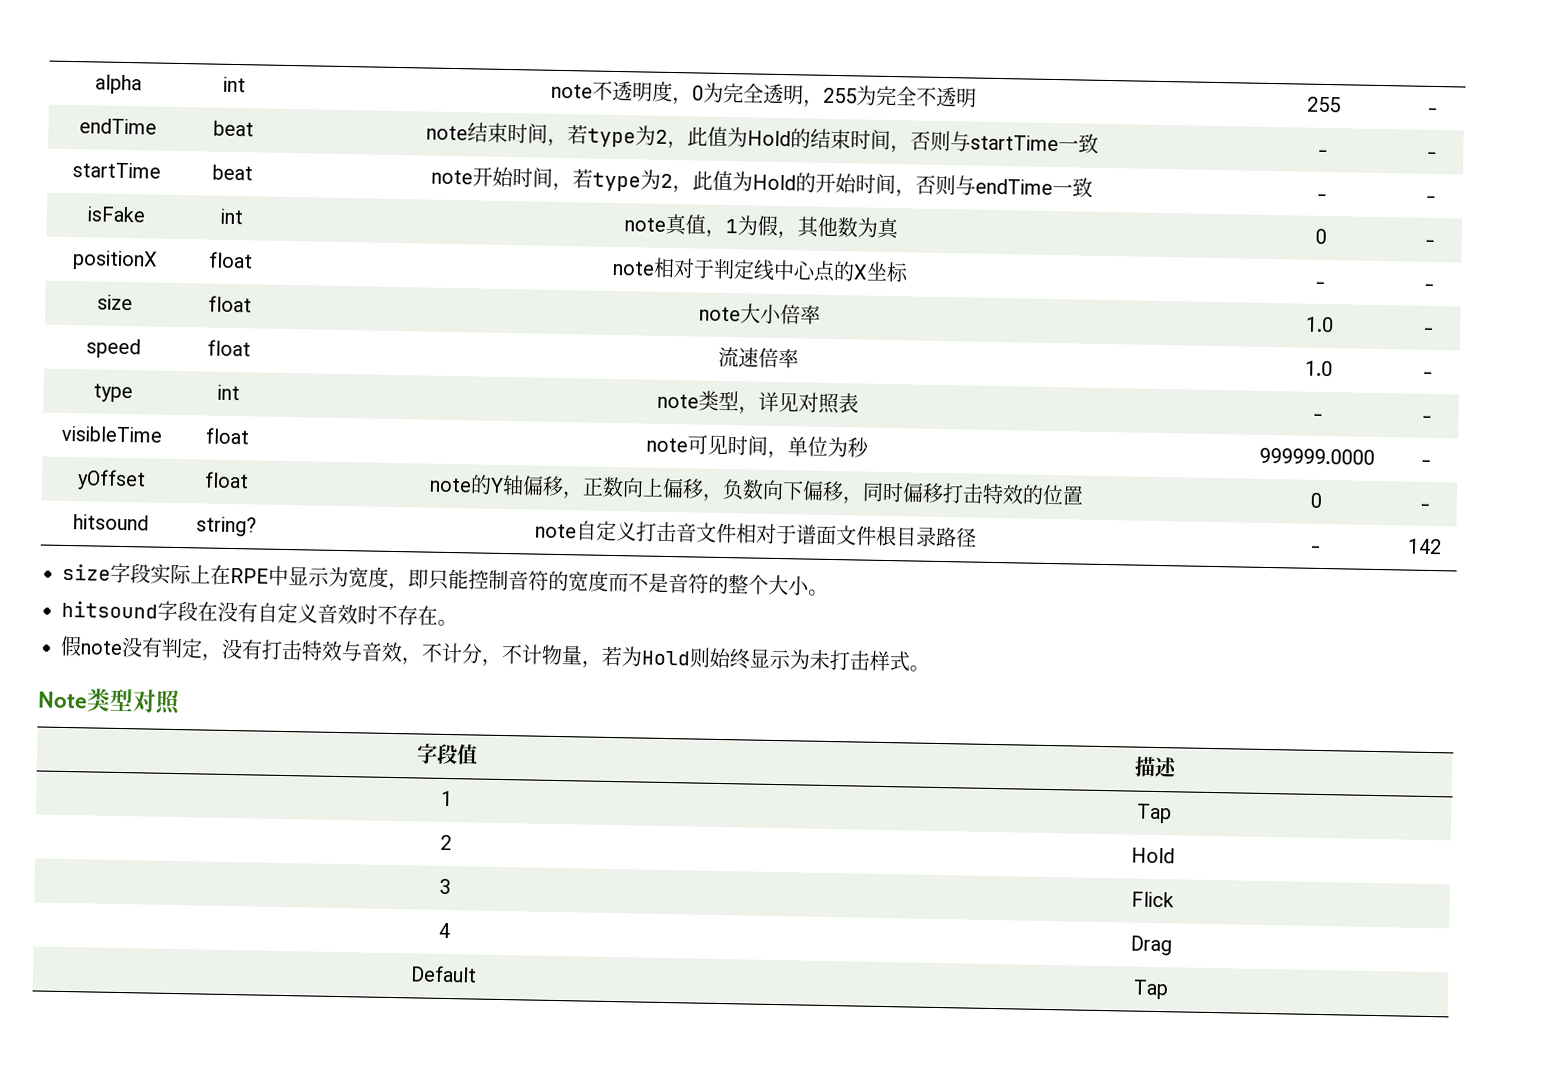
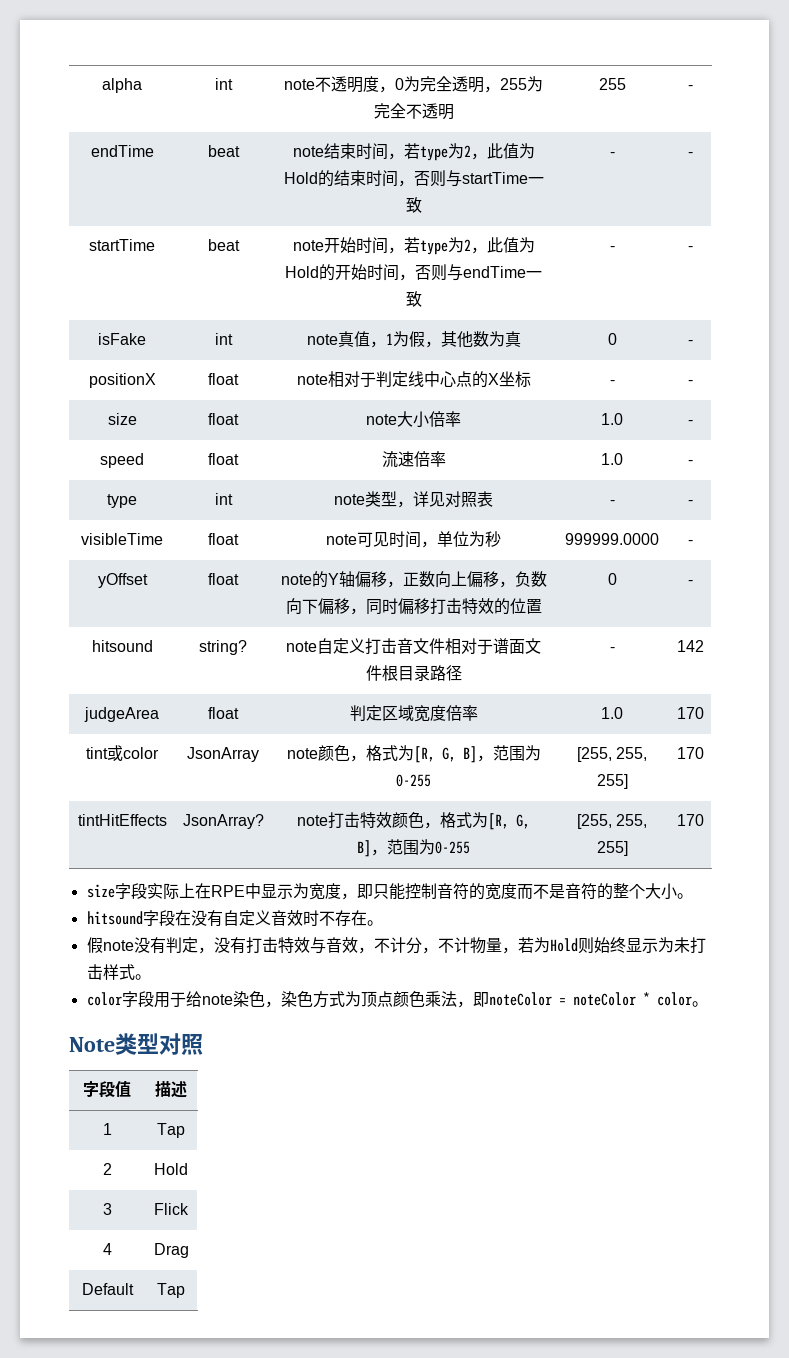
(1442, 546) none -> [84,707,159,722] [208,707,239,719] [349,705,478,722] [601,707,623,719] [676,707,704,719] [86,745,159,761] [187,747,259,762] [286,745,541,763] [396,774,431,787] [576,747,648,762] [596,774,628,789] [676,747,704,759] [77,814,167,826] [182,814,264,829] [297,812,530,830] [357,839,470,857] [576,814,648,829] [596,841,628,856] [676,814,704,826] // judgeArea | float | 判定区域宽度倍率 | 1.0 | 170 // tint或color | JsonArray | note颜色，格式为[R, G, B]，范围为0-255 | [255, 255, 255] | 170 // tintHitEffects | JsonArray? | note打击特效颜色，格式为[R, G, B]，范围为0-255 | [255, 255, 255] | 170
(930, 668) none -> [86,991,708,1008] // color字段用于给note染色，染色方式为顶点颜色乘法，即noteColor = noteColor * color。

